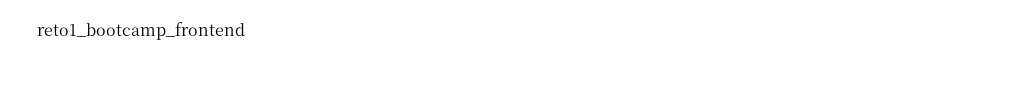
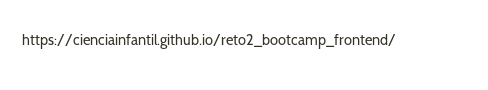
[37,22,245,40] reto1_bootcamp_frontend -> [22,34,396,49] https://cienciainfantil.github.io/reto2_bootcamp_frontend/

